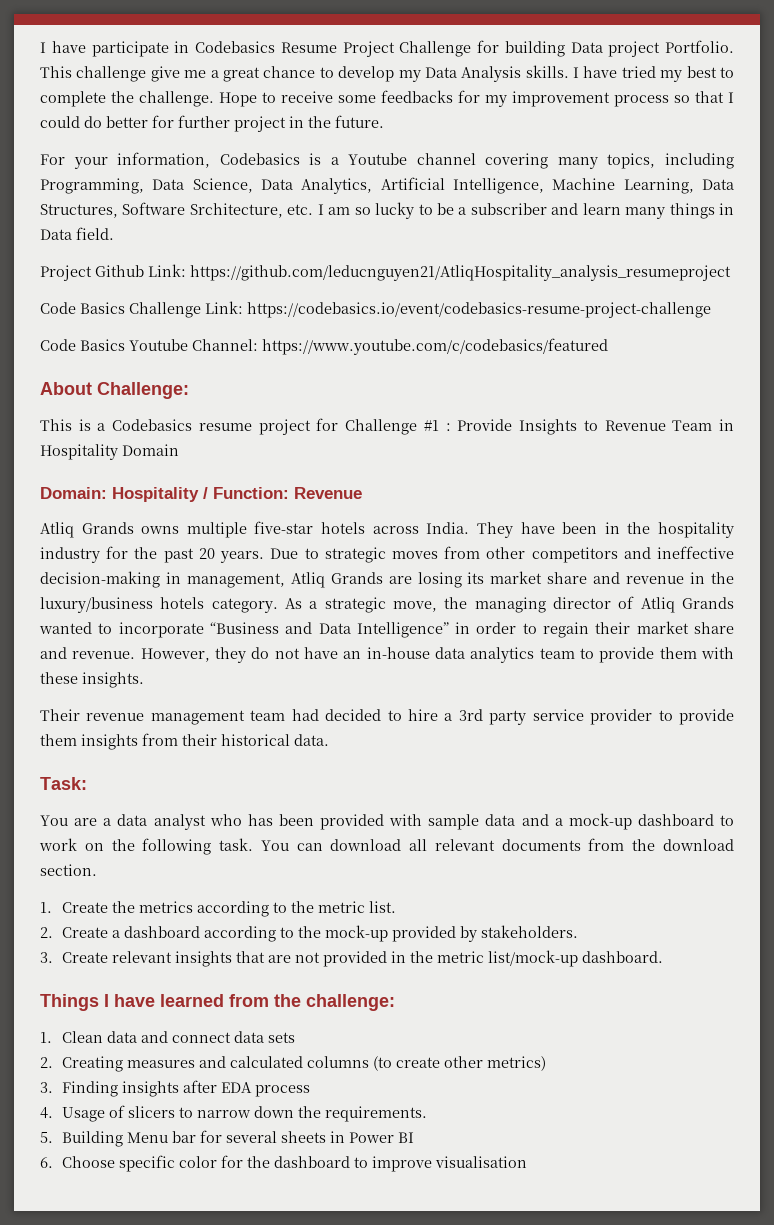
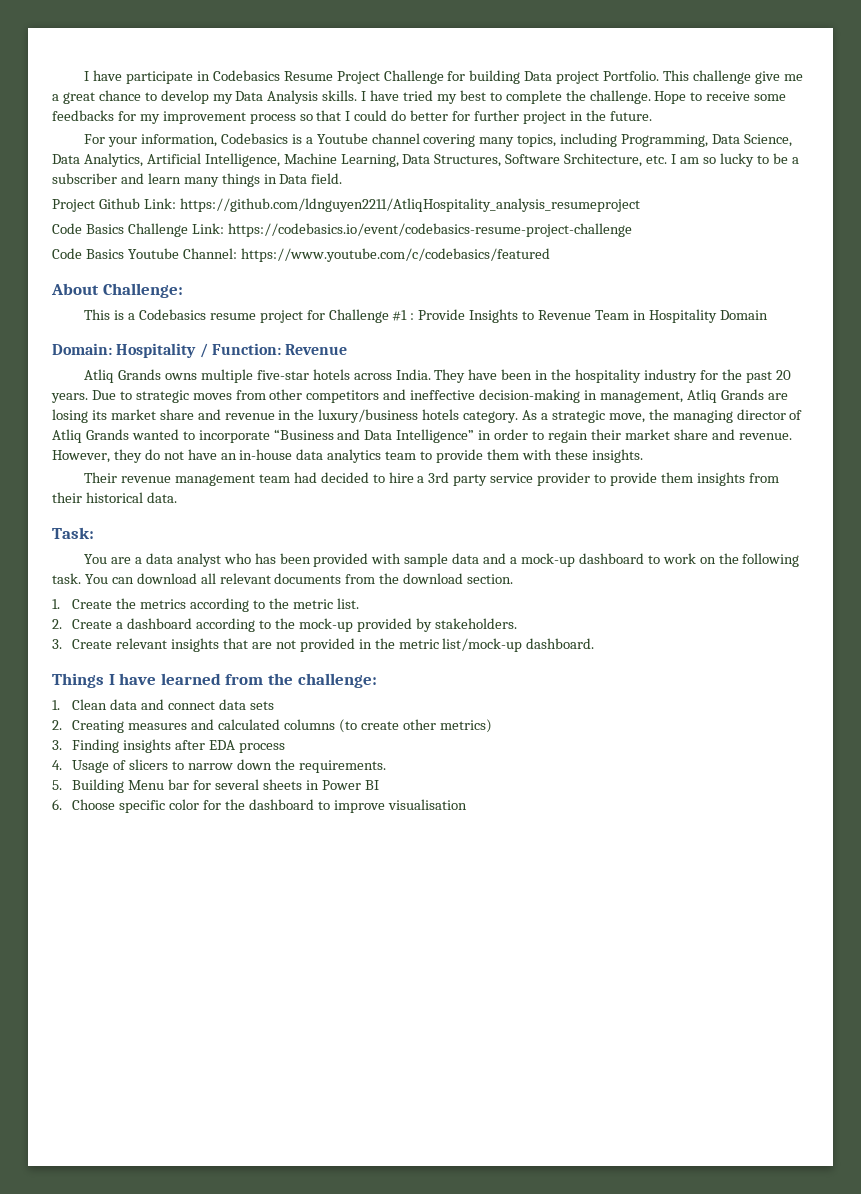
[190,265,731,281] https://github.com/leducnguyen21/AtliqHospitality_analysis_resumeproject -> [179,198,640,212] https://github.com/ldnguyen2211/AtliqHospitality_analysis_resumeproject

